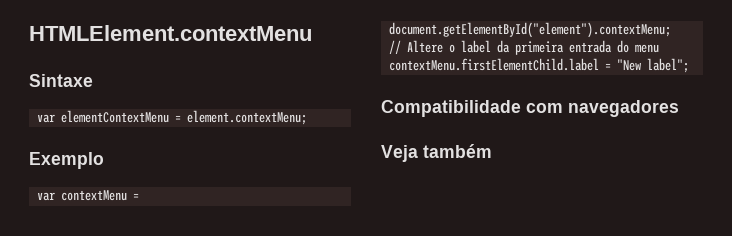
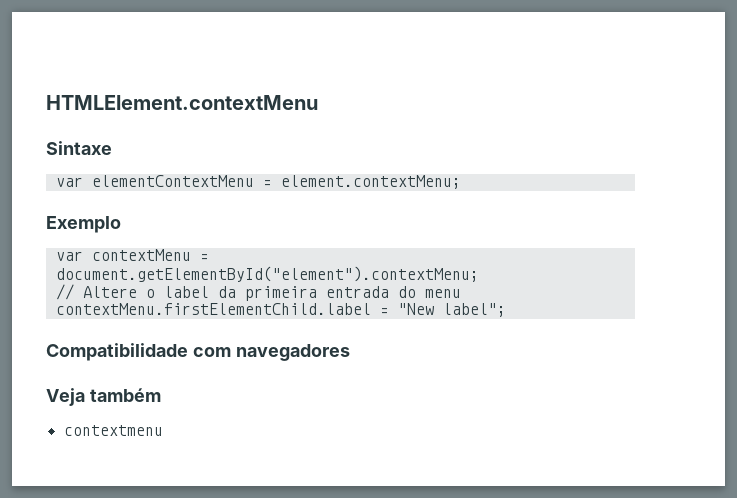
(492, 151) none -> [64,425,164,436] // contextmenu

